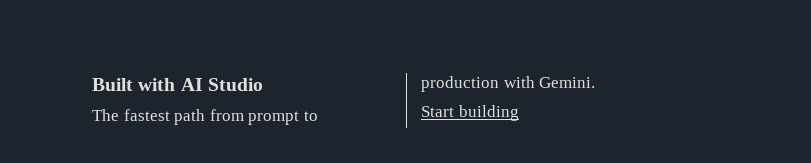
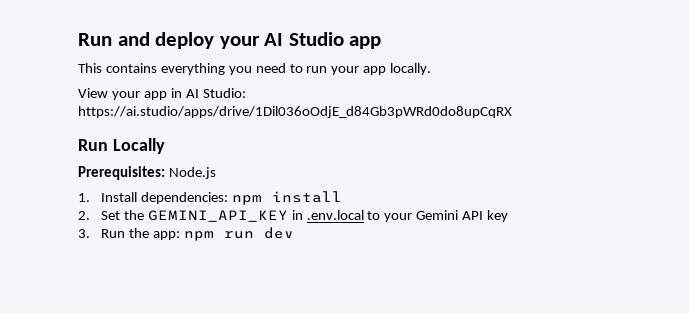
[92,78,263,91] [92,109,318,125] [421,76,596,92] [421,105,519,121] Built with AI Studio // The fastest path from prompt to production with Gemini. // Start building -> [78,32,382,49] [78,63,432,75] [78,88,246,100] [78,106,512,118] [78,138,165,154] [78,166,216,180] [78,191,342,205] [78,210,509,222] [78,227,294,241] Run and deploy your AI Studio app // This contains everything you need to run your app locally. // View your app in AI Studio: https://ai.studio/apps/drive/1Dil036oOdjE_d84Gb3pWRd0do8upCqRX // Run Locally // Prerequisites: Node.js // 1. Install dependencies: npm install // 2. Set the GEMINI_API_KEY in .env.local to your Gemini API key // 3. Run the app: npm run dev

